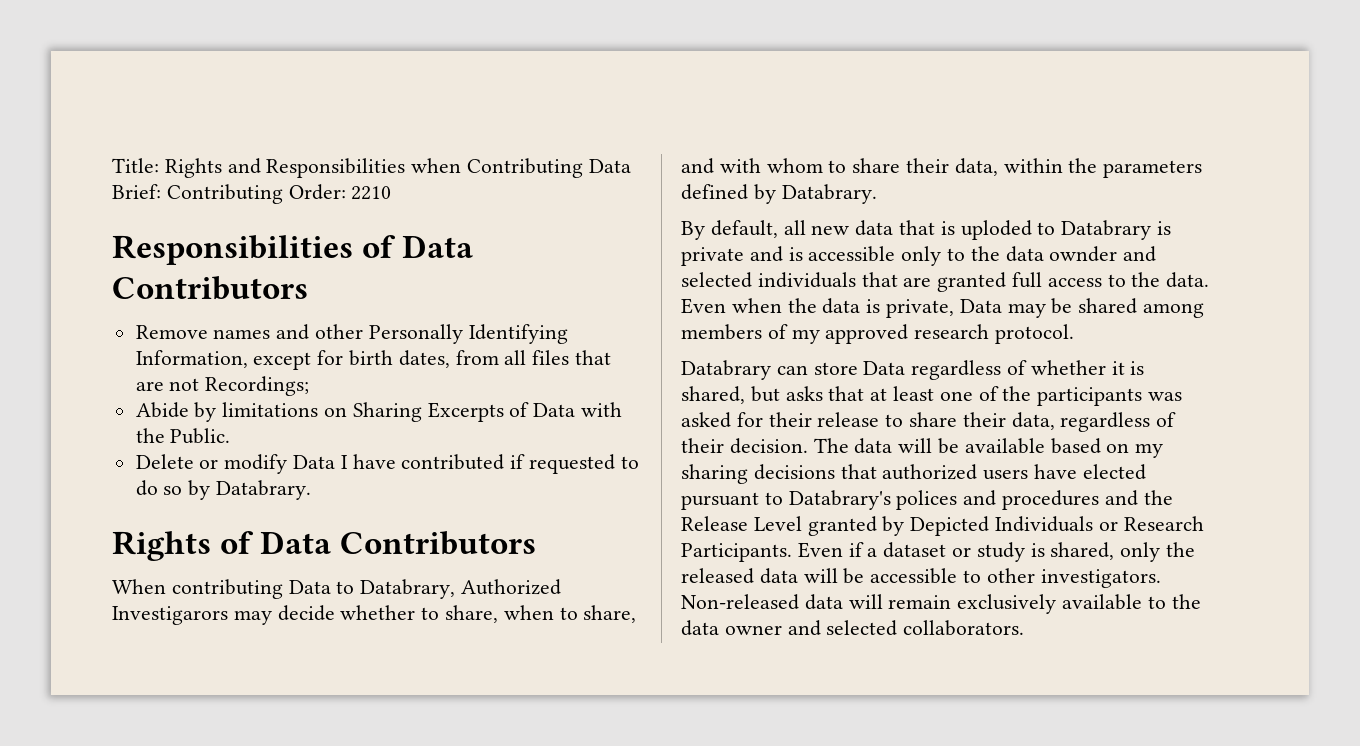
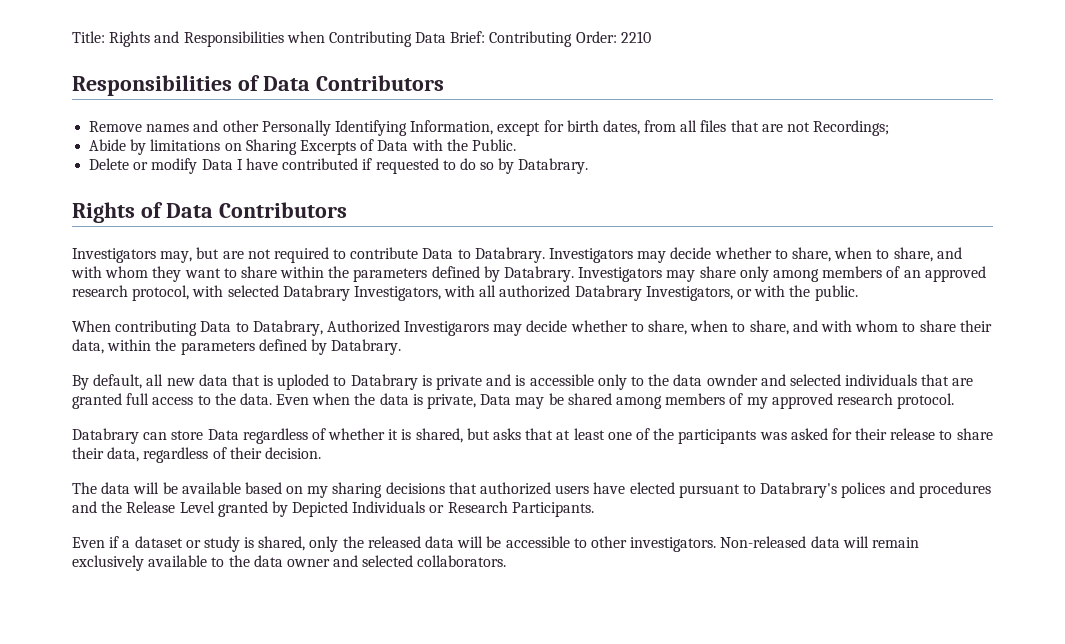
(537, 543) none -> [72,247,962,263] [71,266,986,282] [72,285,858,301] // Investigators may, but are not required to contribute Data to Databrary. Investigators may decide whether to share, when to share, and with whom they want to share within the parameters defined by Databrary. Investigators may share only among members of an approved research protocol, with selected Databrary Investigators, with all authorized Databrary Investigators, or with the public.
(808, 446) none -> (321, 453) //
(792, 552) none -> (594, 509) //

